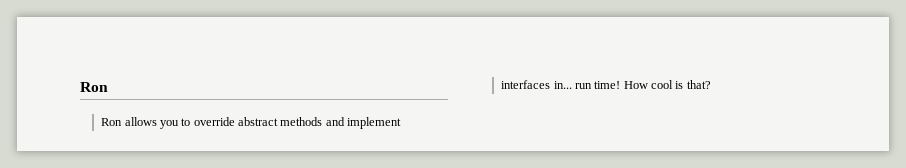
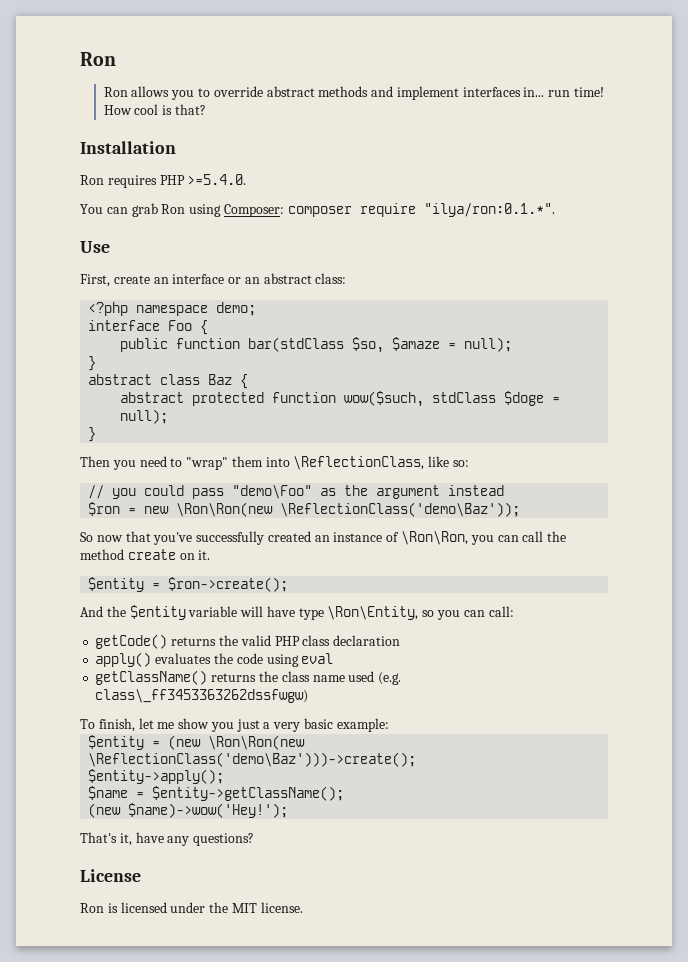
(711, 84) none -> [80,141,176,154] [80,174,247,188] [80,203,555,217] [80,241,110,253] [80,273,347,287] [88,302,257,316] [88,320,209,335] [120,337,513,353] [88,356,97,371] [88,374,249,389] [120,391,561,407] [120,409,169,424] [88,427,97,442] [80,456,470,470] [88,485,505,499] [88,502,521,517] [80,531,567,545] [80,549,211,560] [88,577,289,592] [80,605,514,620] [95,634,401,649] [95,652,334,667] [95,670,402,685] [95,689,309,703] [80,718,389,732] [88,735,306,750] [88,752,417,767] [88,769,225,784] [88,786,345,801] [88,803,289,818] [80,832,255,846] [80,869,141,882] [80,902,303,913] // Installation // Ron requires PHP >=5.4.0. // You can grab Ron using Composer: composer require "ilya/ron:0.1.*". // Use // First, create an interface or an abstract class: // <?php namespace demo; // interface Foo { // public function bar(stdClass $so, $amaze = null); // } // abstract class Baz { // abstract protected function wow($such, stdClass $doge = null); // } // Then you need to "wrap" them into \ReflectionClass, like so: // // you could pass "demo\Foo" as the argument instead // $ron = new \Ron\Ron(new \ReflectionClass('demo\Baz')); // So now that you've successfully created an instance of \Ron\Ron, you can call the method create on it. // $entity = $ron->create(); // And the $entity variable will have type \Ron\Entity, so you can call: // getCode() returns the valid PHP class declaration // apply() evaluates the code using eval // getClassName() returns the class name used (e.g. class\_ff3453363262dssfwgw) // To finish, let me show you just a very basic example: // $entity = (new \Ron\Ron(new \ReflectionClass('demo\Baz')))->create(); // $entity->apply(); // $name = $entity->getClassName(); // (new $name)->wow('Hey!'); // That's it, have any questions? // License // Ron is licensed under the MIT license.

